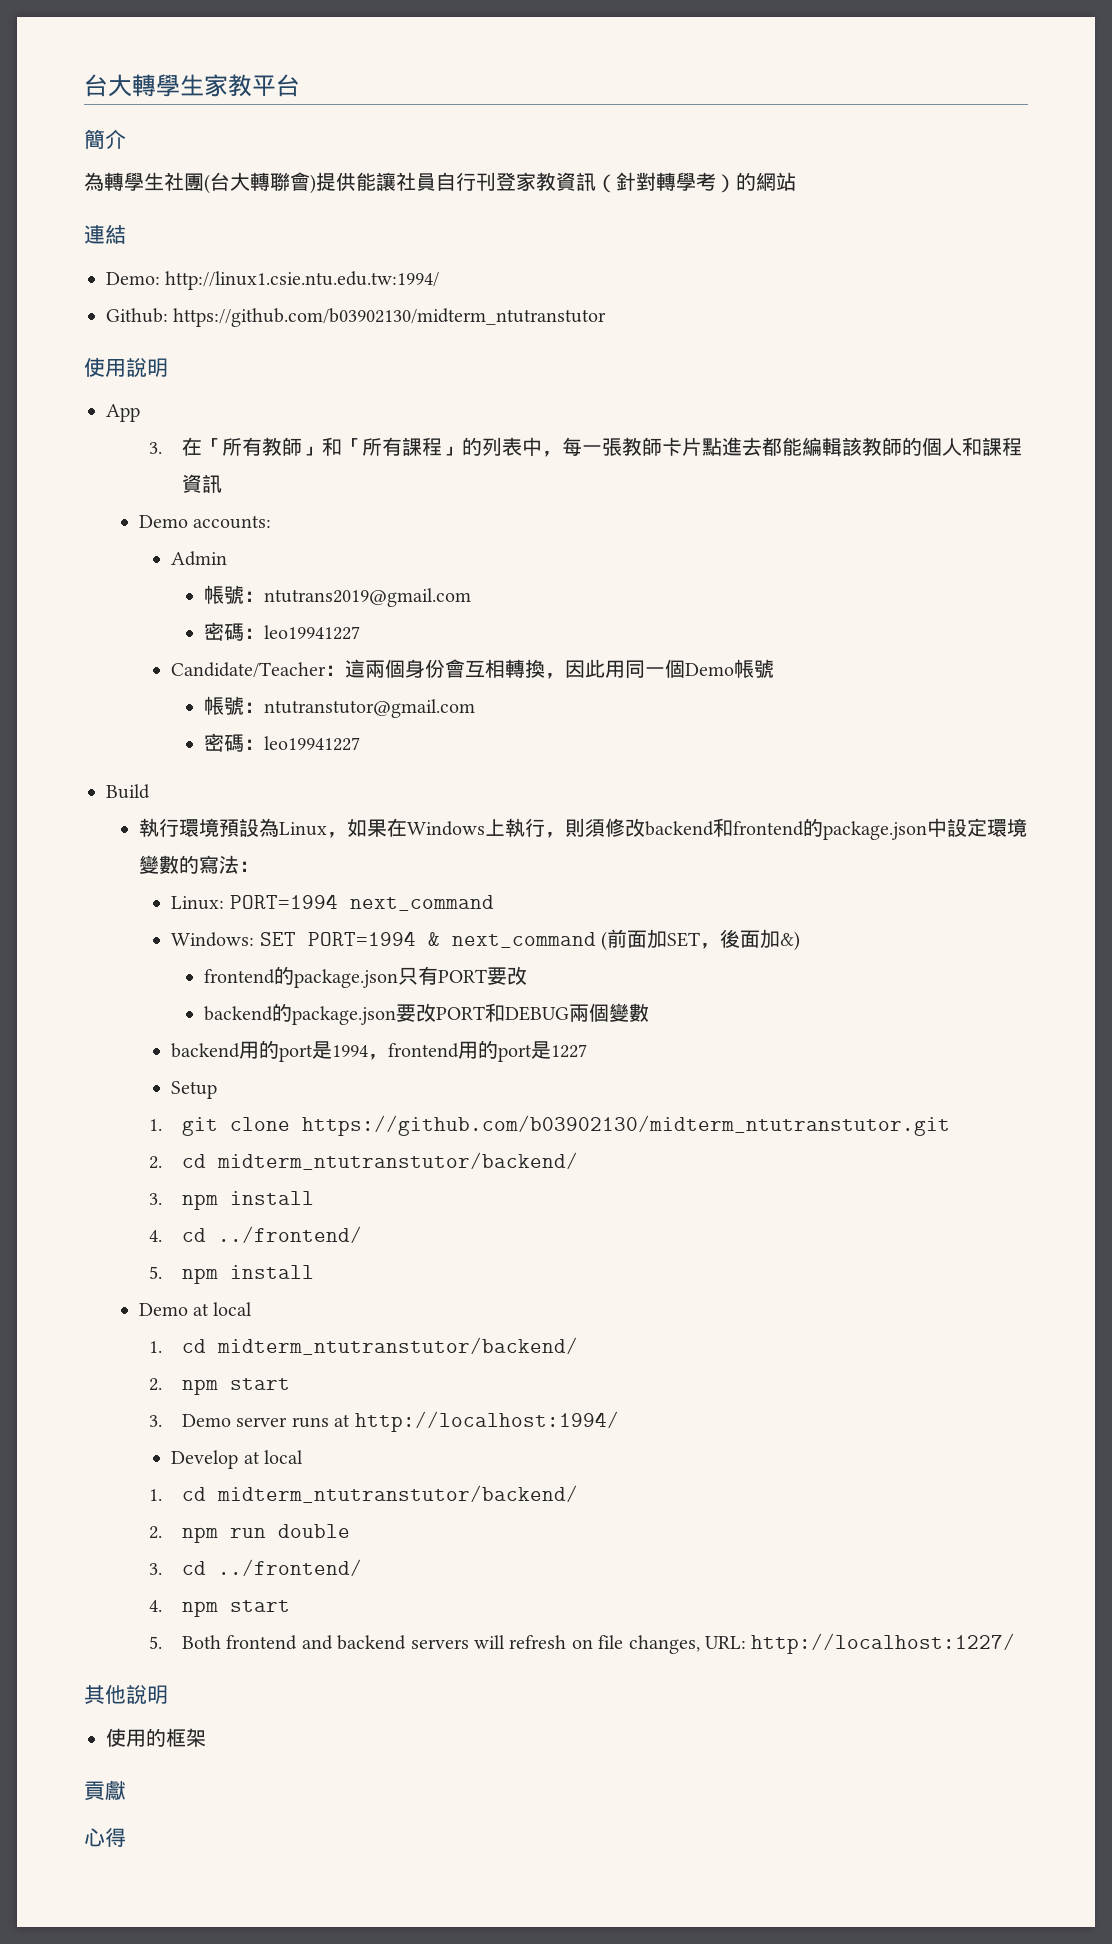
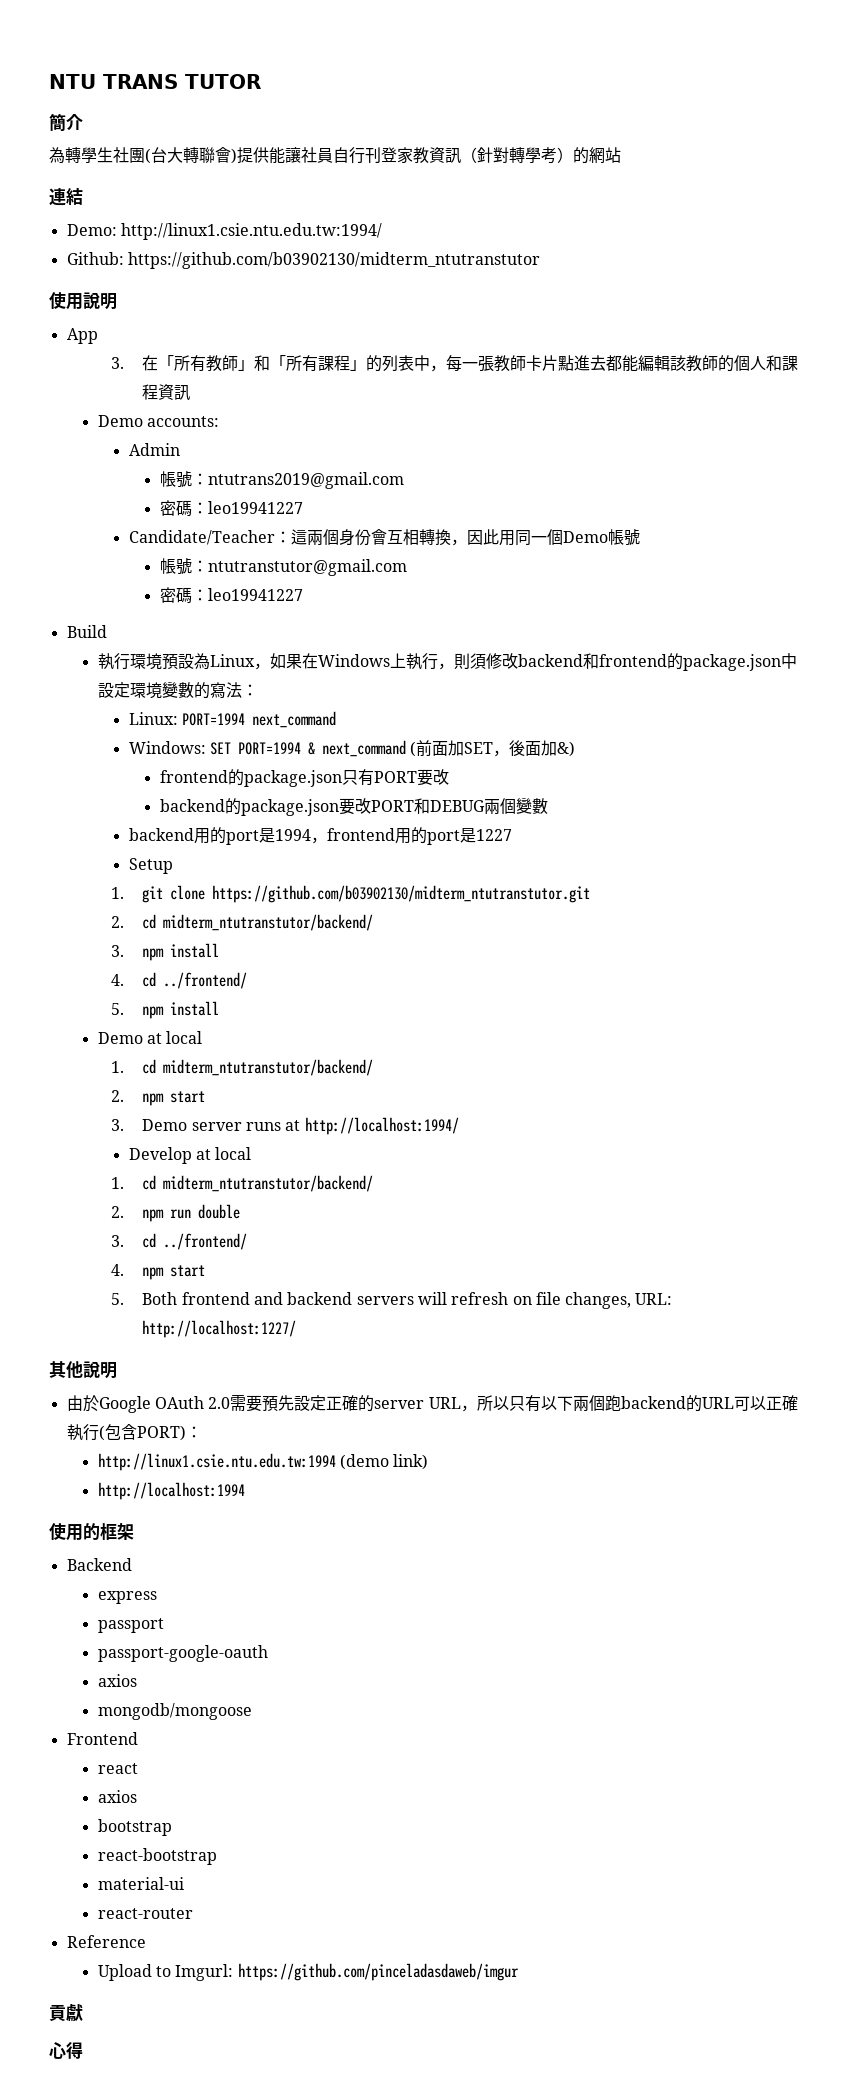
[84,74,300,97] 台大轉學生家教平台 -> [49,74,261,89] NTU TRANS TUTOR
[106,1728,206,1747] 使用的框架 -> [66,1395,798,1413] [66,1424,202,1441] [97,1453,429,1471] [97,1482,245,1500] [49,1523,134,1541] [66,1558,132,1571] [97,1591,157,1604] [97,1618,164,1633] [97,1645,268,1662] [97,1674,137,1687] [97,1703,252,1720] [66,1732,138,1745] [97,1763,138,1774] [97,1790,137,1803] [97,1819,172,1836] [97,1848,217,1865] [97,1877,184,1890] [97,1908,193,1919] [66,1935,146,1948] [97,1963,519,1981] 由於Google OAuth 2.0需要預先設定正確的server URL，所以只有以下兩個跑backend的URL可以正確執行(包含PORT)： // http://linux1.csie.ntu.edu.tw:1994 (demo link) // http://localhost:1994 // 使用的框架 // Backend // express // passport // passport-google-oauth // axios // mongodb/mongoose // Frontend // react // axios // bootstrap // react-bootstrap // material-ui // react-router // Reference // Upload to Imgurl: https://github.com/pinceladasdaweb/imgur

